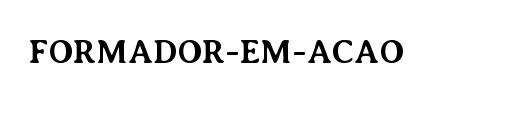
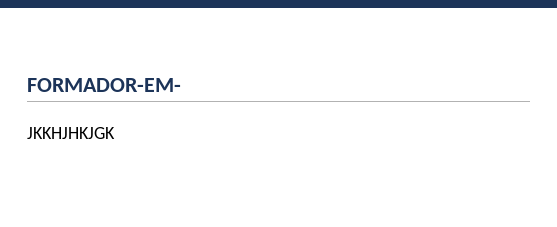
[28,40,404,63] FORMADOR-EM-ACAO -> [27,78,181,92] [27,127,115,139] FORMADOR-EM- // JKKHJHKJGK

